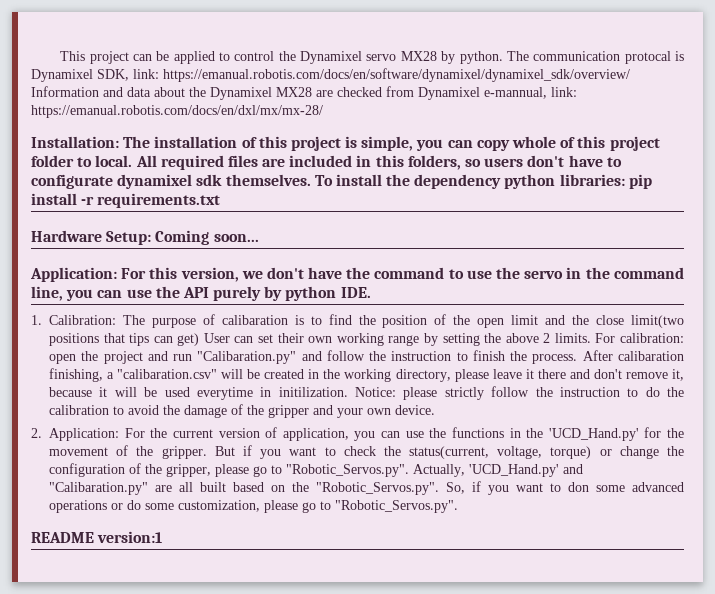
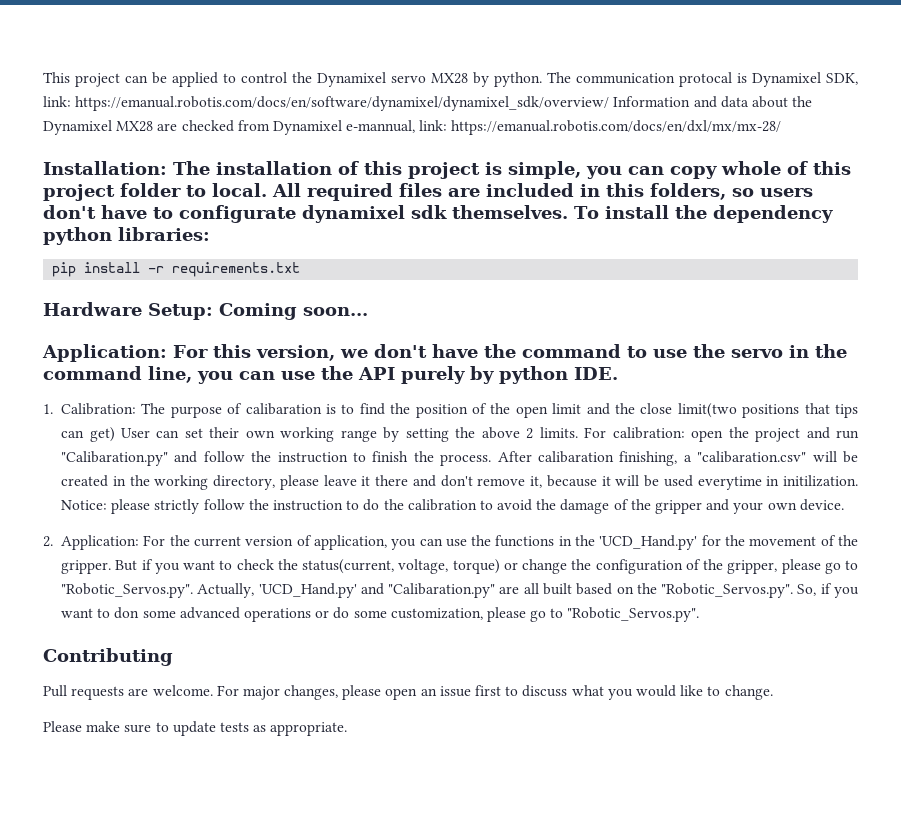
(625, 180) none -> (210, 234) //
[31,531,163,543] README version:1 -> [43,648,173,666] [43,685,773,700] [43,721,348,736] Contributing // Pull requests are welcome. For major changes, please open an issue first to discuss what you would like to change. // Please make sure to update tests as appropriate.

